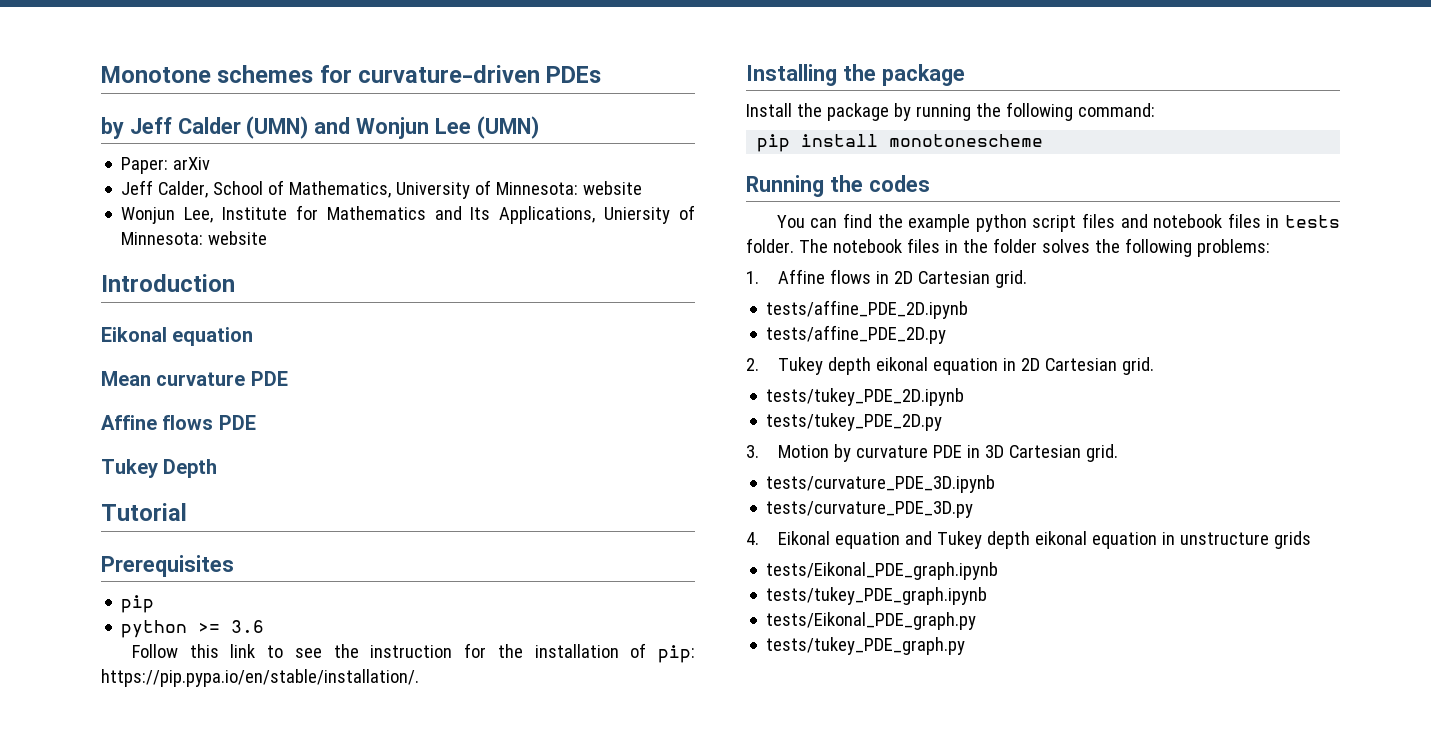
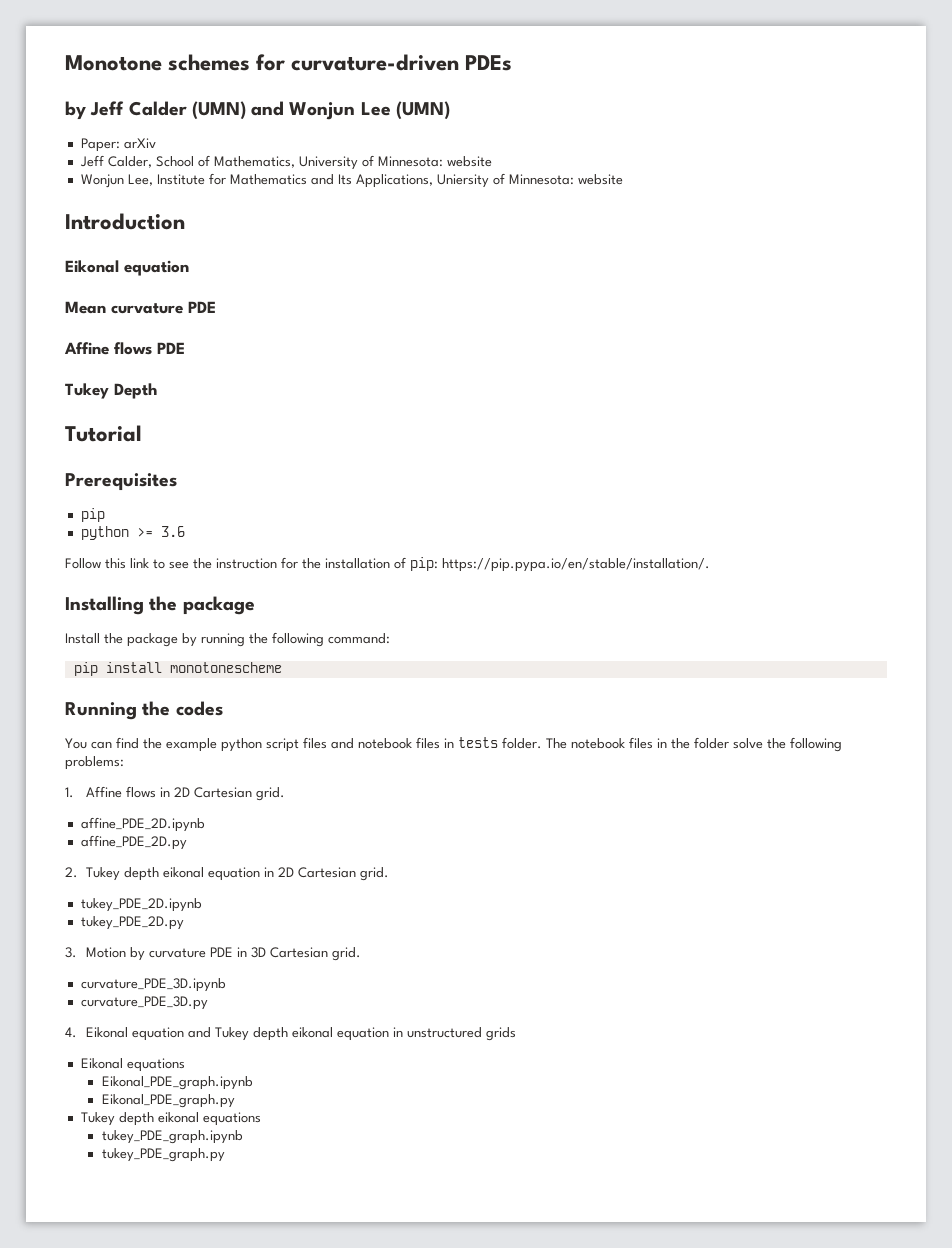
[1041,239,1090,253] solves -> [733,738,763,749] solve
[766,300,969,319] [766,325,947,344] tests/affine_PDE_2D.ipynb // tests/affine_PDE_2D.py -> [80,817,205,832] [80,835,187,850] affine_PDE_2D.ipynb // affine_PDE_2D.py
[766,388,965,406] [766,413,943,431] tests/tukey_PDE_2D.ipynb // tests/tukey_PDE_2D.py -> [80,898,202,912] [80,916,184,930] tukey_PDE_2D.ipynb // tukey_PDE_2D.py
[766,475,996,493] [766,501,974,518] tests/curvature_PDE_3D.ipynb // tests/curvature_PDE_3D.py -> [80,978,226,992] [80,996,208,1010] curvature_PDE_3D.ipynb // curvature_PDE_3D.py
[1179,532,1269,545] unstructure -> [406,1027,482,1038] unstructured
[766,562,999,580] [766,587,988,605] [766,612,977,630] [766,637,966,655] tests/Eikonal_PDE_graph.ipynb // tests/tukey_PDE_graph.ipynb // tests/Eikonal_PDE_graph.py // tests/tukey_PDE_graph.py -> [80,1058,185,1072] [101,1076,253,1090] [101,1094,235,1108] [80,1112,261,1126] [101,1130,243,1144] [101,1148,225,1162] Eikonal equations // Eikonal_PDE_graph.ipynb // Eikonal_PDE_graph.py // Tukey depth eikonal equations // tukey_PDE_graph.ipynb // tukey_PDE_graph.py

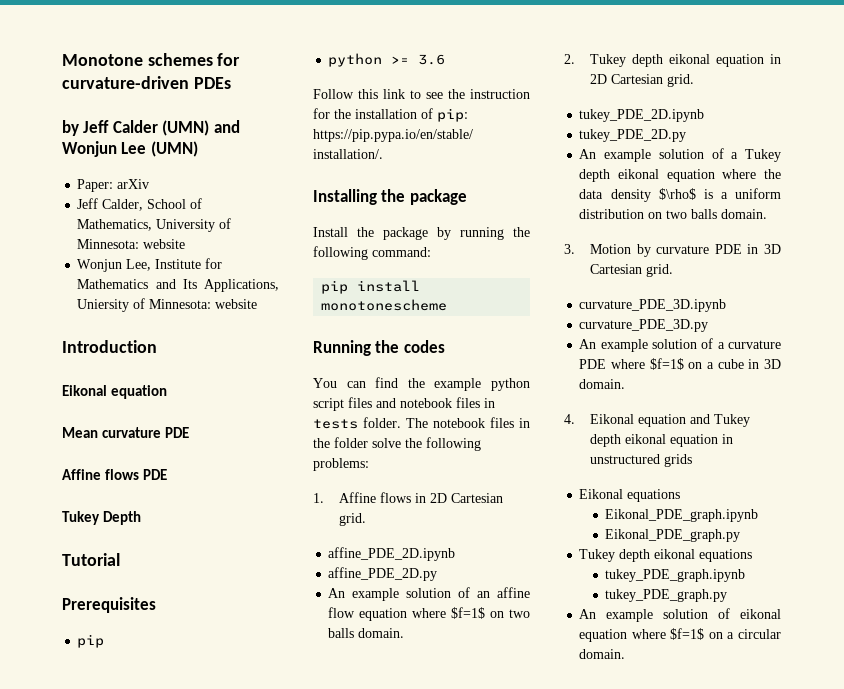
(187, 842) none -> [328,587,530,601] [328,607,530,621] [328,628,405,638] // An example solution of an affine flow equation where $f=1$ on two balls domain.
(184, 923) none -> [579,148,781,162] [579,169,781,182] [579,188,781,202] [579,209,768,219] // An example solution of a Tukey depth eikonal equation where the data density $\rho$ is a uniform distribution on two balls domain.
(208, 1003) none -> [579,338,781,352] [579,358,781,370] [579,379,626,389] // An example solution of a curvature PDE where $f=1$ on a cube in 3D domain.
(225, 1155) none -> [579,608,781,622] [579,628,781,642] [579,649,626,659] // An example solution of eikonal equation where $f=1$ on a circular domain.

